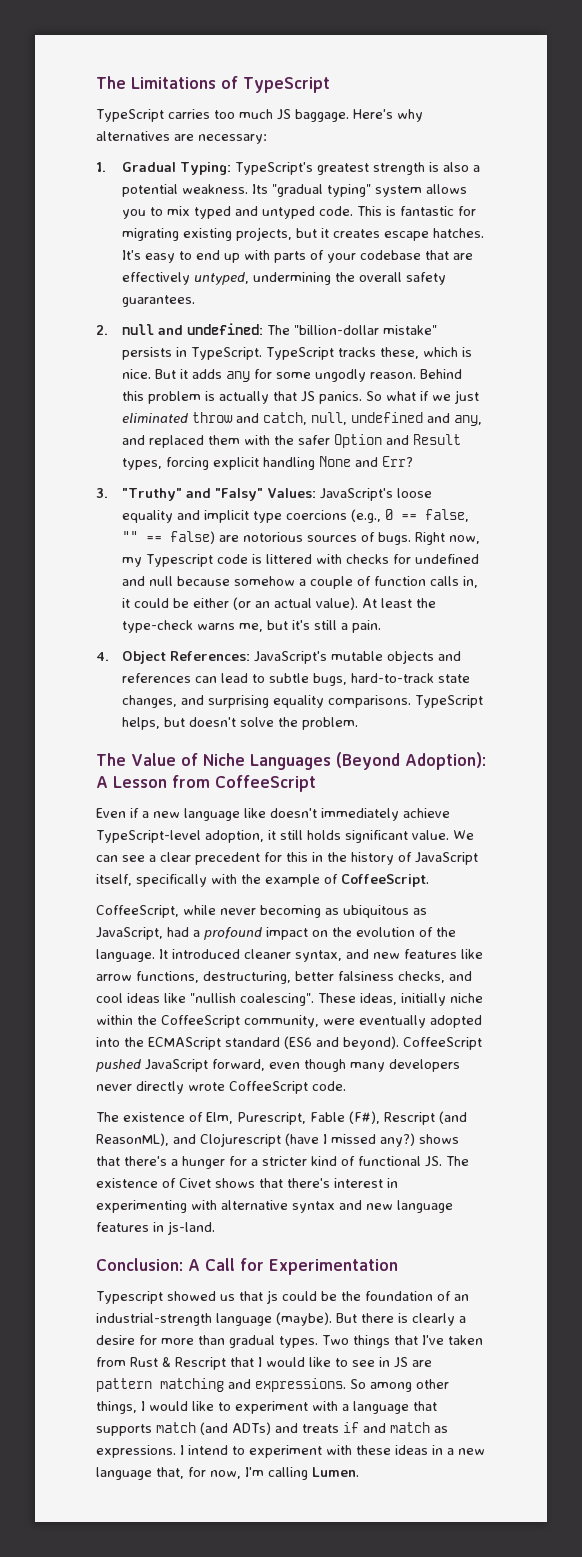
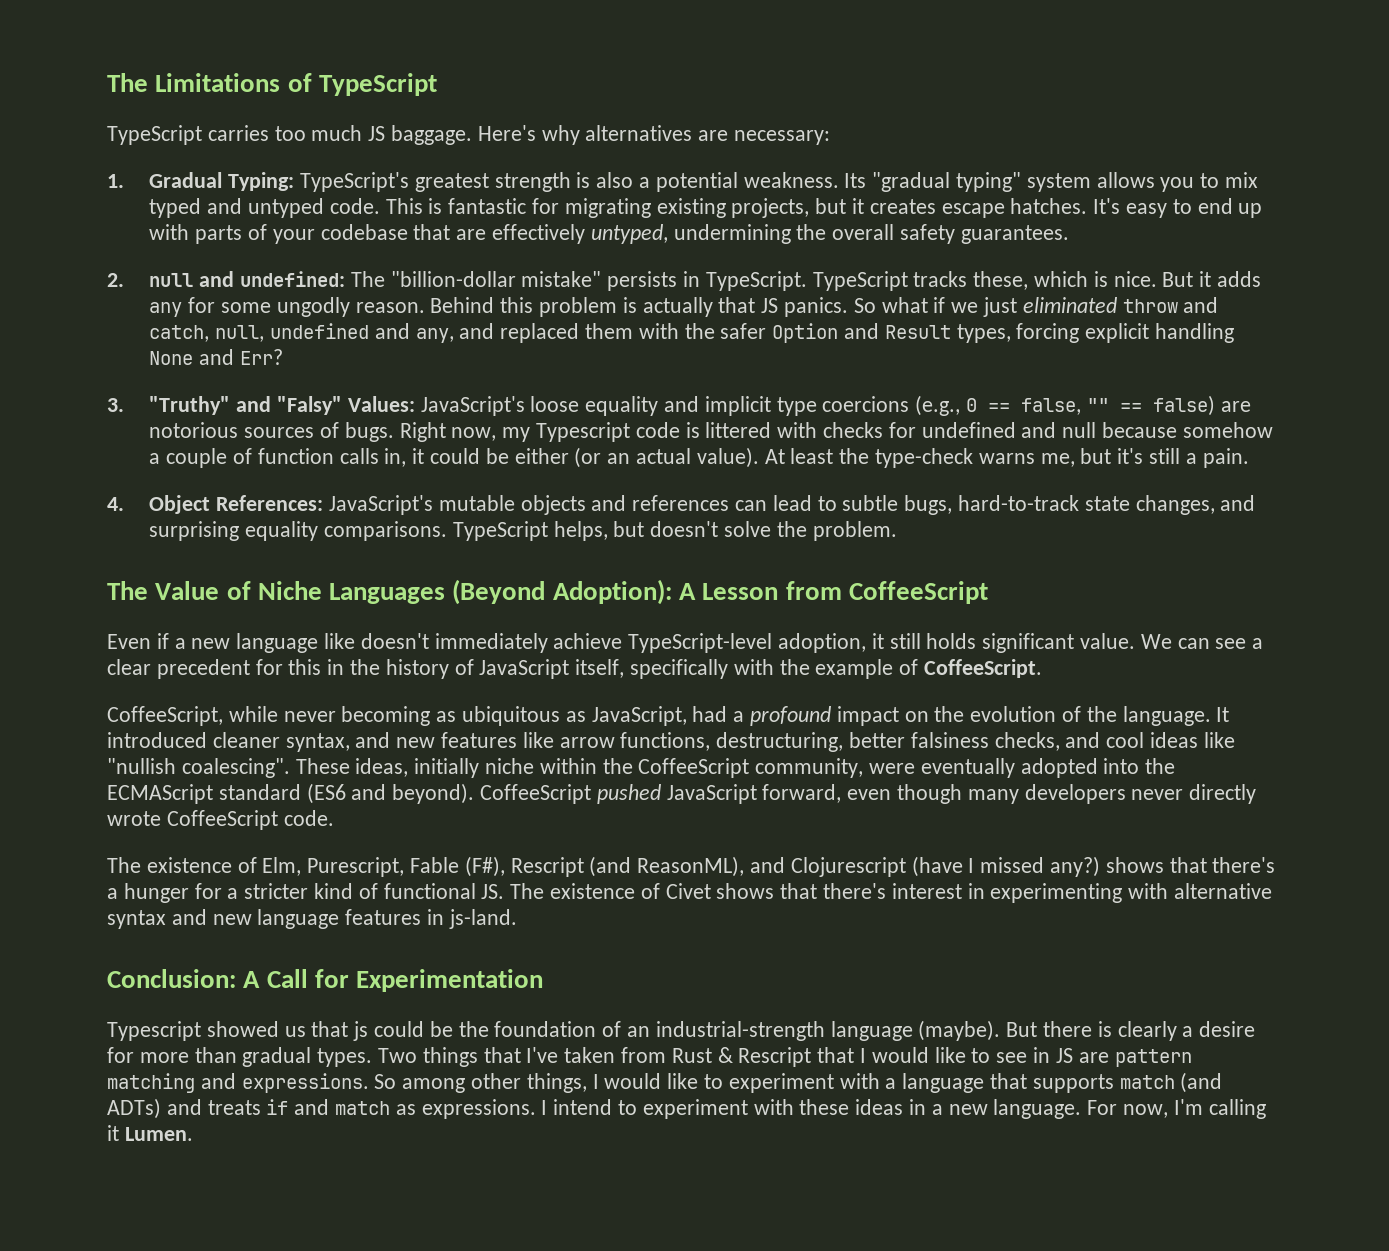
[96,1467,206,1480] language that, for -> [993,1099,1118,1119] language. For
(308, 1473) none -> [107,1125,119,1141] it

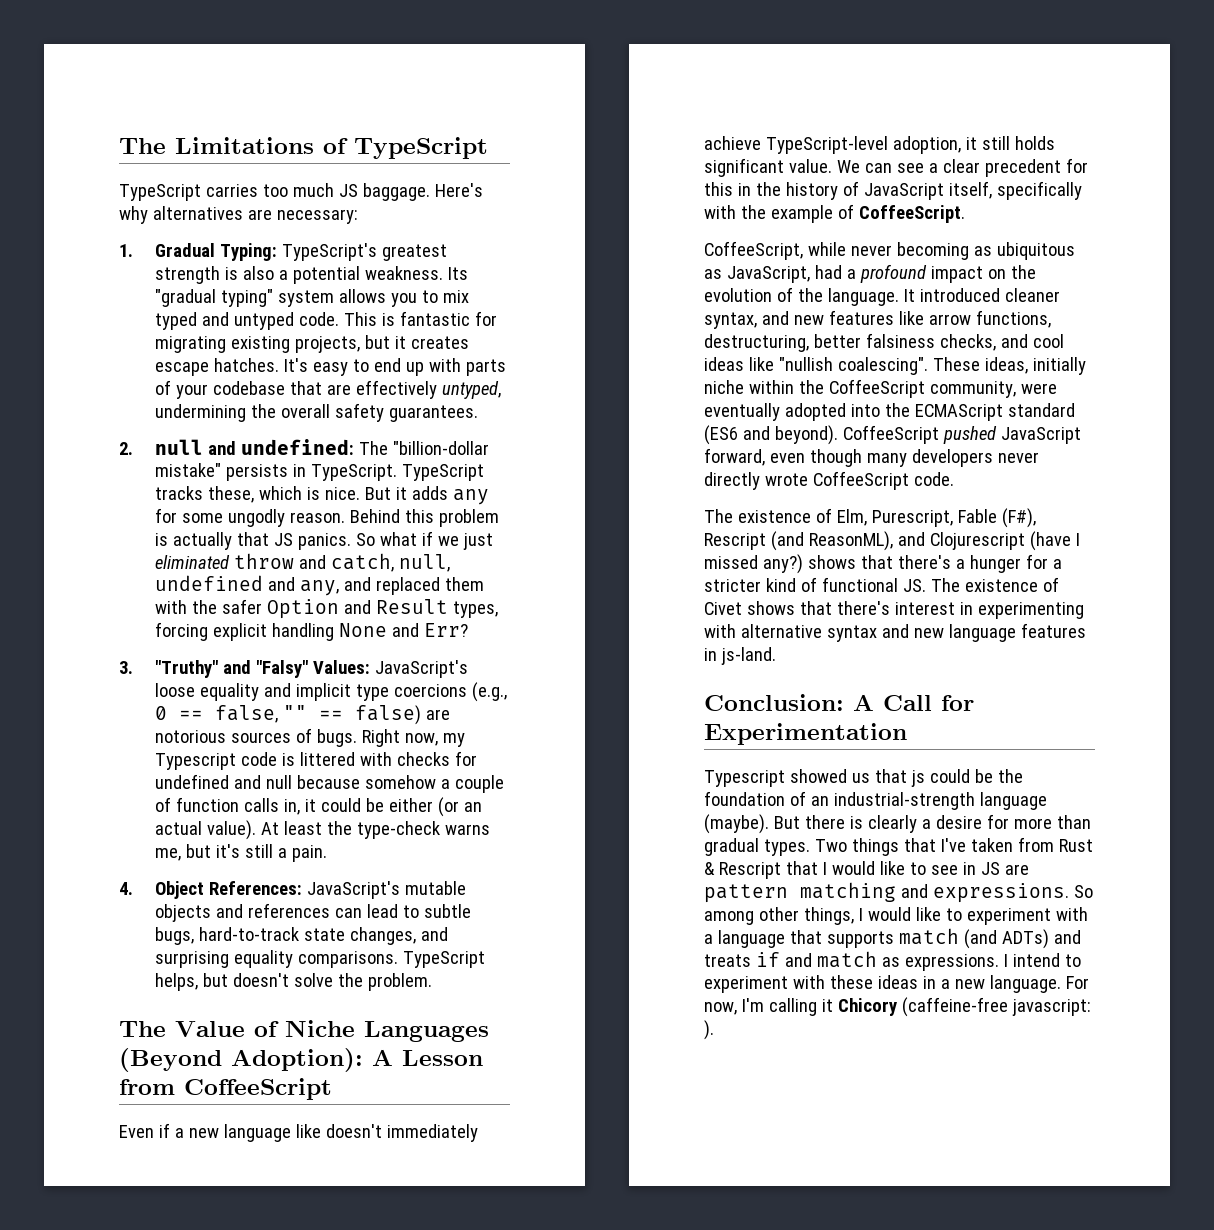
[124,1127,193,1141] Lumen. -> [837,997,1091,1017] [704,1020,714,1040] Chicory (caffeine-free javascript: ).

